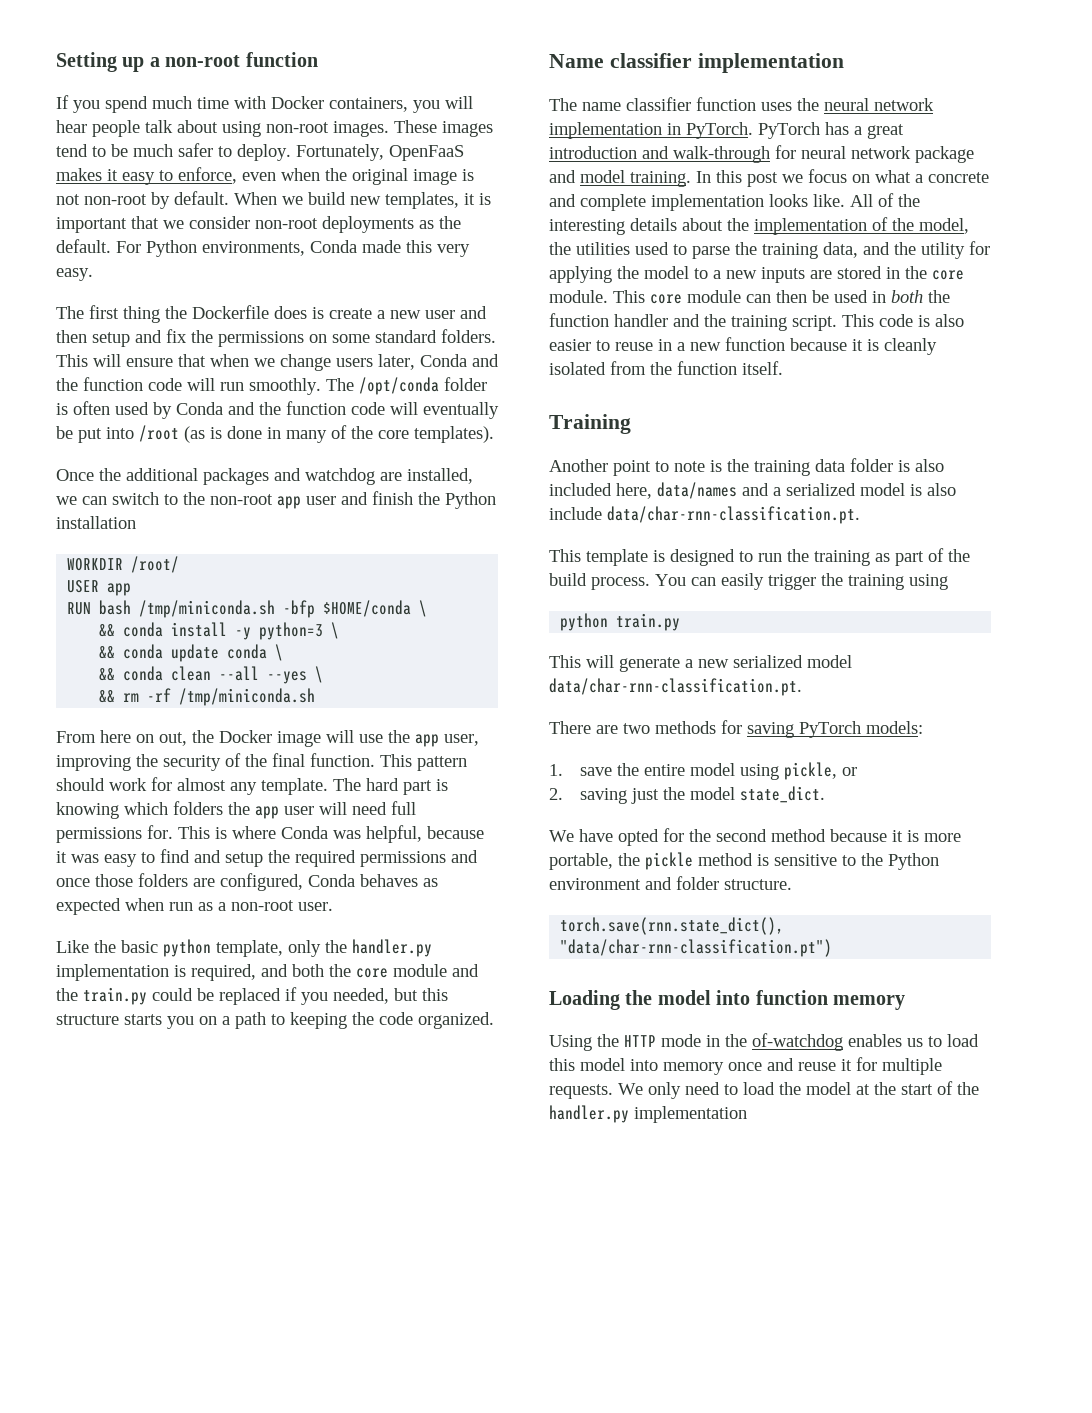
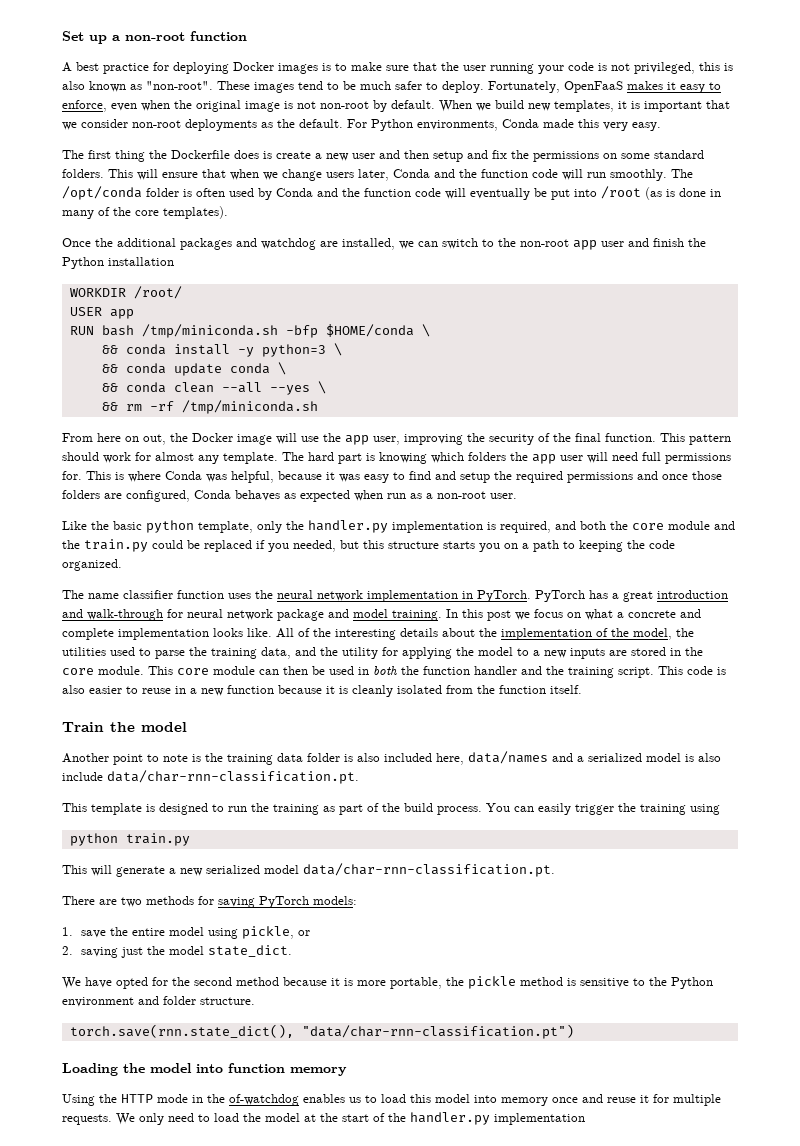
[56,52,117,72] Setting -> [62,31,84,41] Set
[56,95,473,113] [56,120,389,137] If you spend much time with Docker containers, you will hear people talk about using non-root images. -> [62,62,733,74] [62,81,213,92] A best practice for deploying Docker images is to make sure that the user running your code is not privileged, this is also known as "non-root".
[549,53,844,73] // Name classifier implementation -> (122, 565) none
[549,414,631,434] Training -> [62,722,187,732] Train the model

